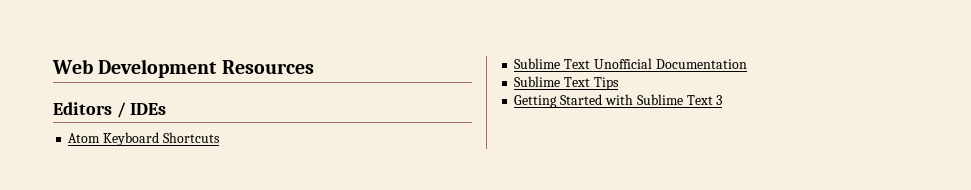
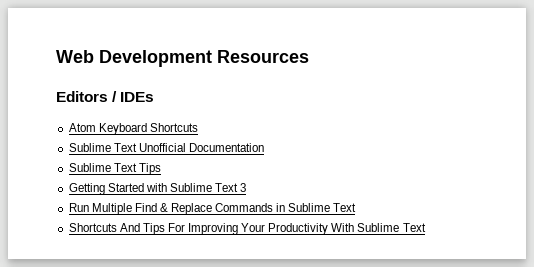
(723, 100) none -> [68,203,357,215] [68,223,426,235] // Run Multiple Find & Replace Commands in Sublime Text // Shortcuts And Tips For Improving Your Productivity With Sublime Text

